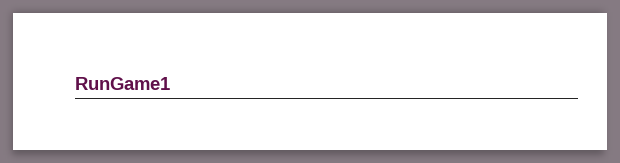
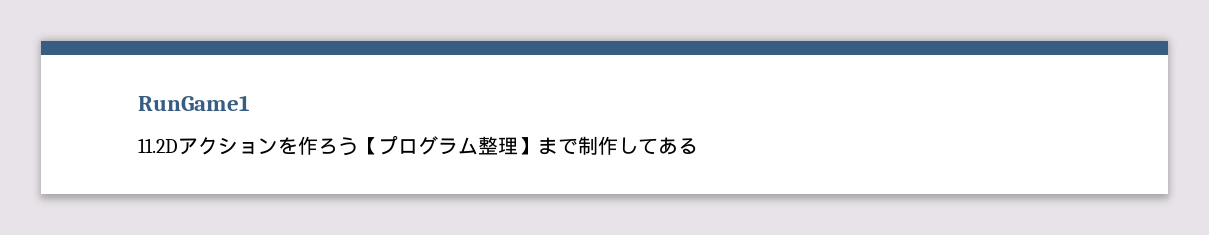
(170, 83) none -> [138,135,698,156] // 11.2Dアクションを作ろう【プログラム整理】まで制作してある

